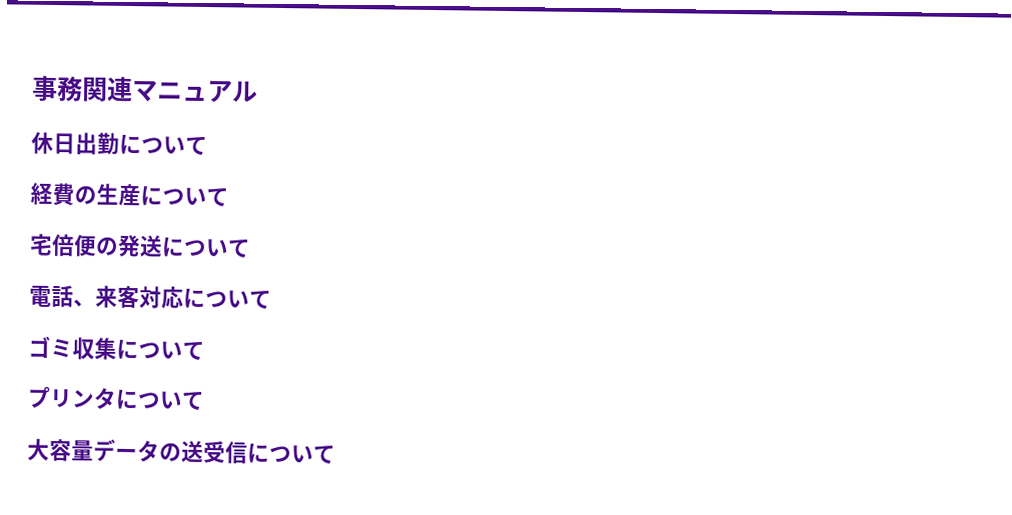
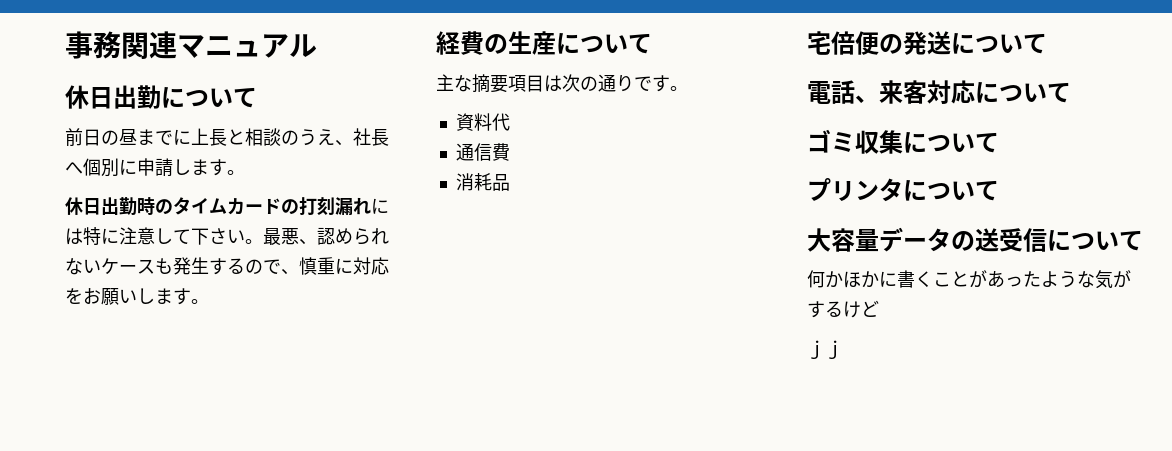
(208, 146) none -> [65,128,389,146] [65,158,245,177] [65,197,389,215] [65,227,389,245] [65,257,389,275] [65,288,209,305] // 前日の昼までに上長と相談のうえ、社長へ個別に申請します。 // 休日出勤時のタイムカードの打刻漏れには特に注意して下さい。最悪、認められないケースも発生するので、慎重に対応をお願いします。
(229, 197) none -> [436,74,688,93] [455,113,510,131] [455,143,510,161] [455,173,510,191] // 主な摘要項目は次の通りです。 // 資料代 // 通信費 // 消耗品
(336, 454) none -> [807,270,1131,289] [807,300,879,318] [807,340,843,359] // 何かほかに書くことがあったような気がするけど // ｊｊ

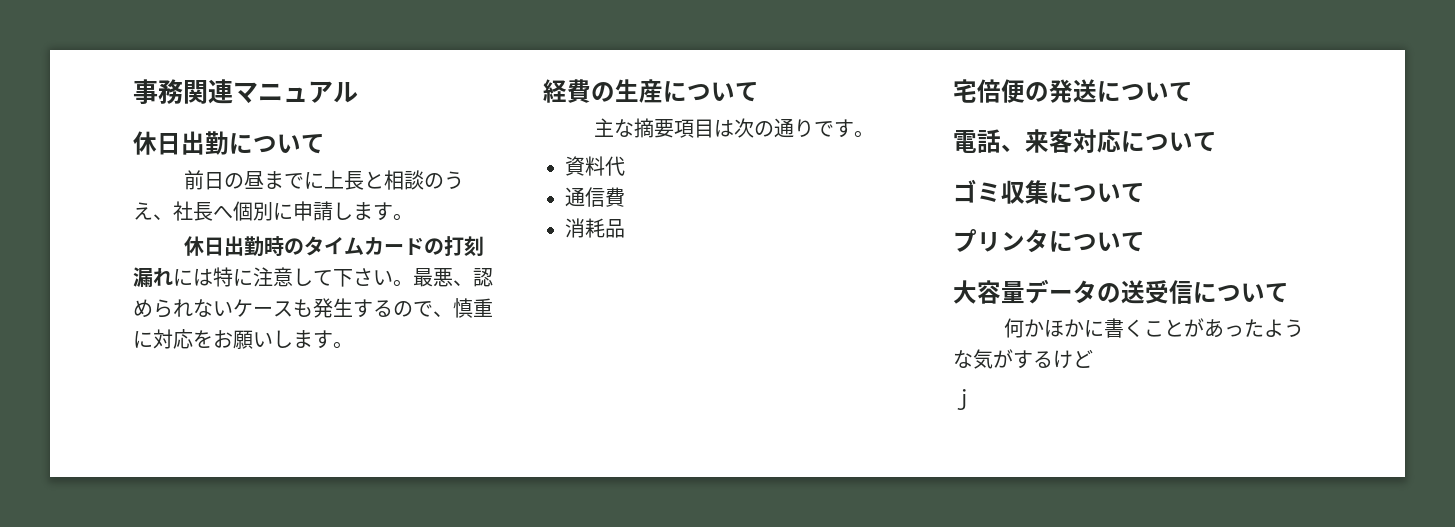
[825,340,843,359] ｊ -> (973, 399) none

